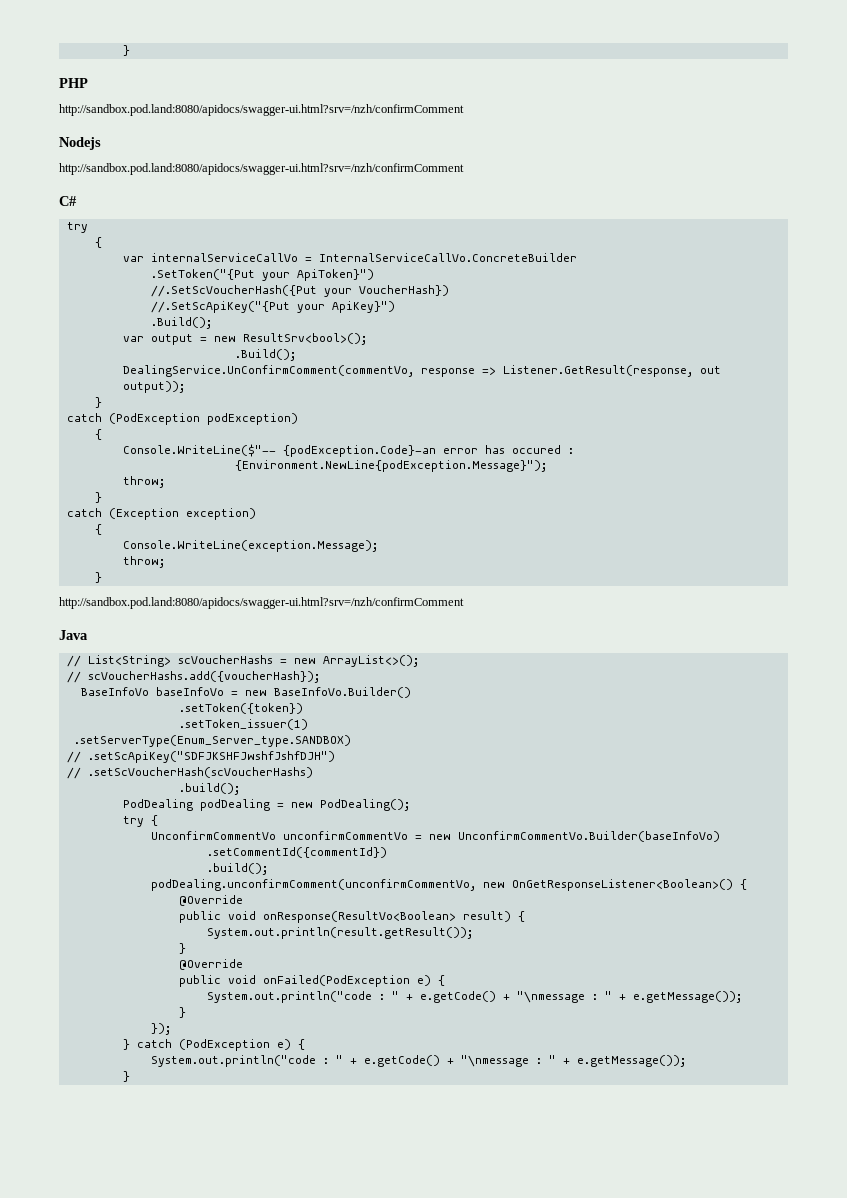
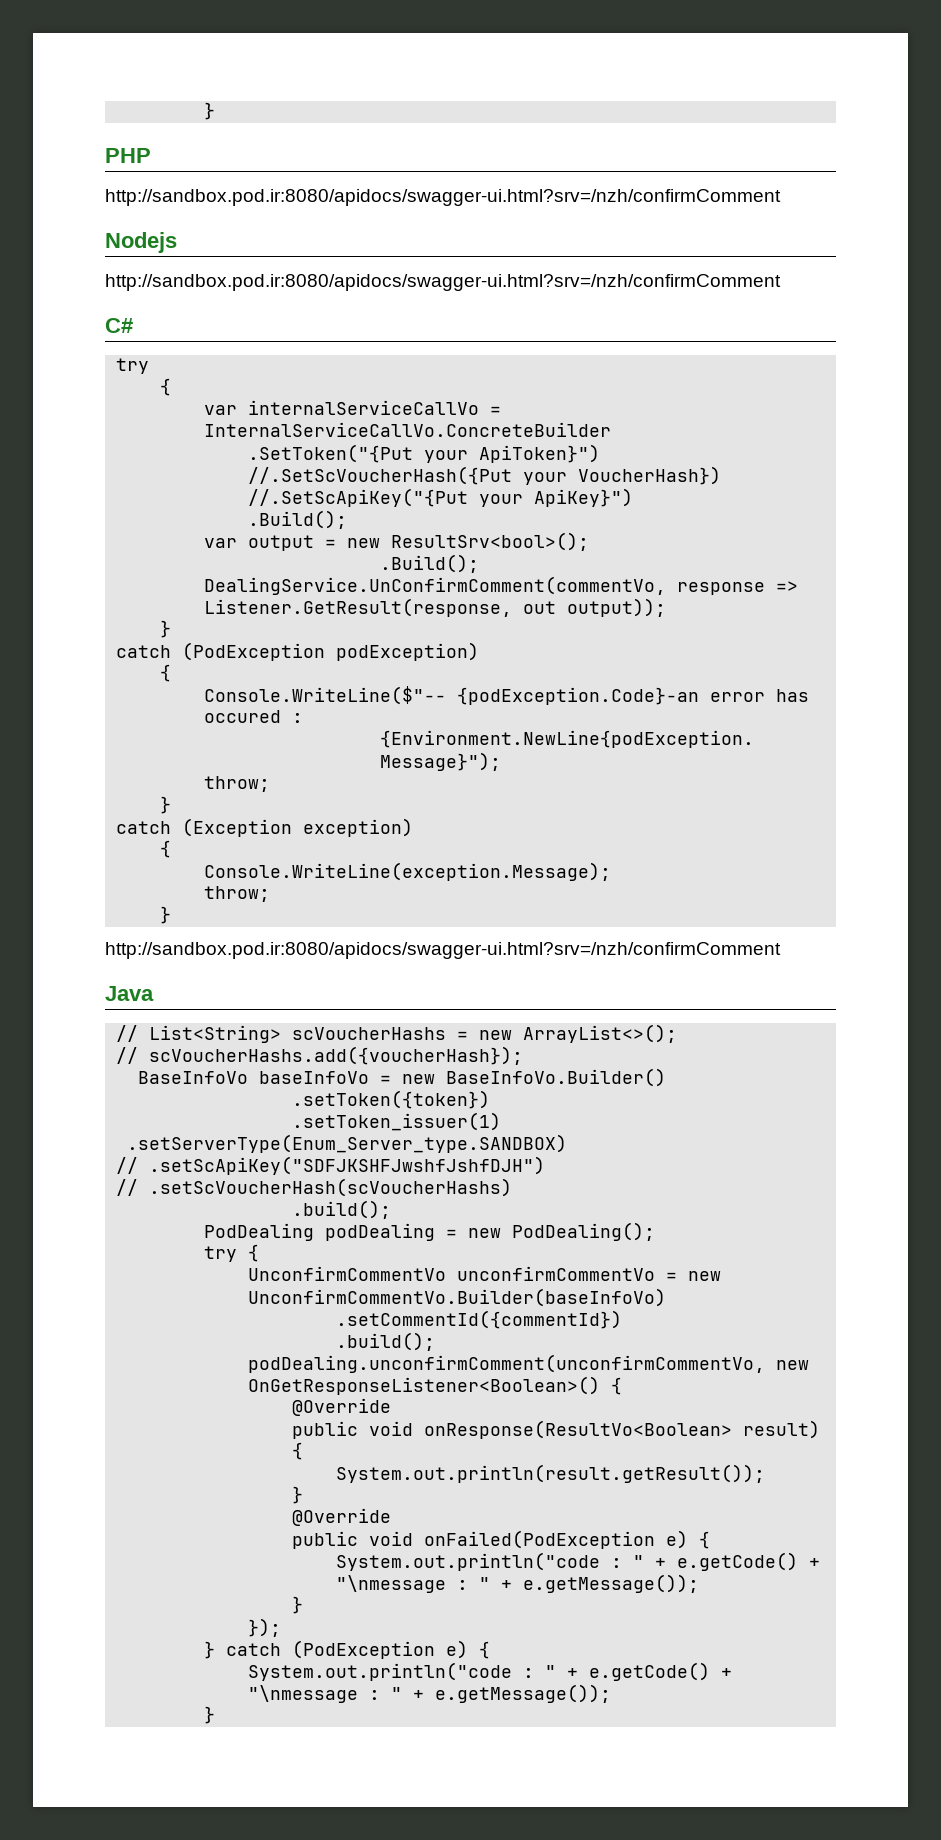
[59,104,464,116] http://sandbox.pod.land:8080/apidocs/swagger-ui.html?srv=/nzh/confirmComment -> [105,189,781,206] http://sandbox.pod.ir:8080/apidocs/swagger-ui.html?srv=/nzh/confirmComment
[59,163,464,175] http://sandbox.pod.land:8080/apidocs/swagger-ui.html?srv=/nzh/confirmComment -> [105,274,781,291] http://sandbox.pod.ir:8080/apidocs/swagger-ui.html?srv=/nzh/confirmComment
[59,597,464,609] http://sandbox.pod.land:8080/apidocs/swagger-ui.html?srv=/nzh/confirmComment -> [105,942,781,959] http://sandbox.pod.ir:8080/apidocs/swagger-ui.html?srv=/nzh/confirmComment

